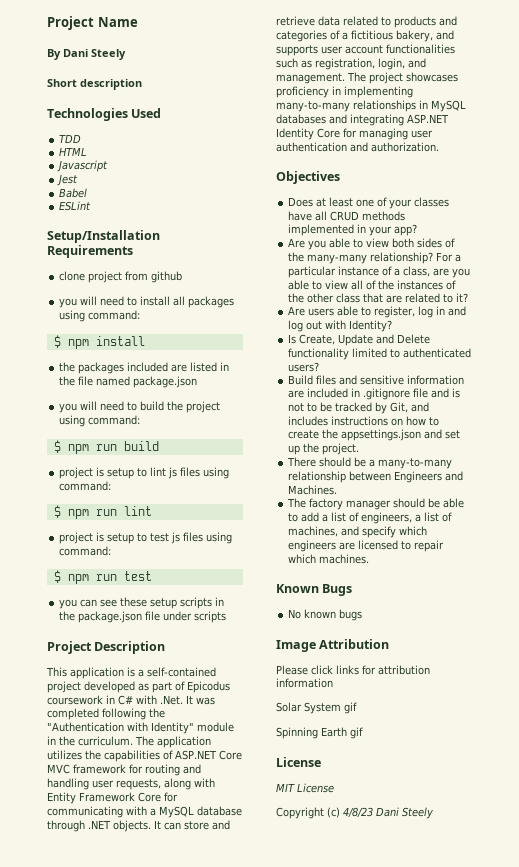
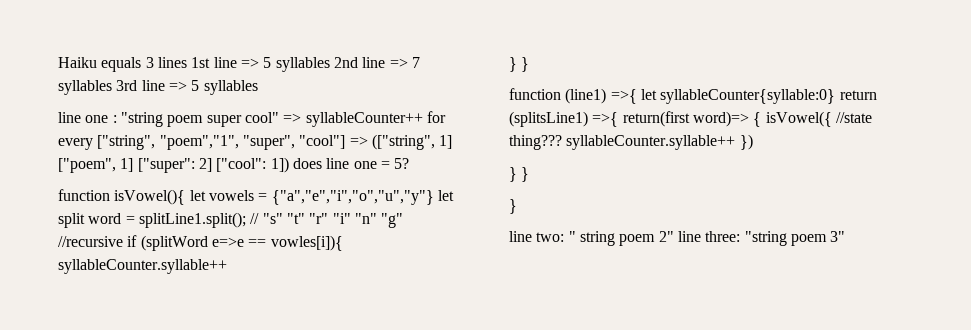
[47,16,138,30] [47,49,126,60] [47,79,142,90] [47,108,162,121] [59,134,82,143] [59,147,88,156] [57,160,109,172] [57,174,79,186] [59,188,88,198] [59,201,92,211] [47,230,160,243] [47,245,133,258] [59,271,183,283] [59,296,235,308] [59,310,141,322] [53,335,145,349] [59,362,230,374] [59,376,198,388] [59,401,221,413] [59,415,141,427] [53,440,159,454] [59,467,230,479] [59,481,112,491] [53,505,152,519] [59,532,233,544] [59,546,112,556] [53,570,152,584] [59,597,225,609] [59,611,227,623] [47,641,166,654] [46,667,216,679] [47,681,230,693] [47,695,215,705] [47,708,165,720] [47,722,234,734] [47,736,211,748] [47,750,242,762] [47,764,201,776] [47,778,215,790] [47,792,178,804] [47,806,242,818] [47,820,230,832] [276,16,457,28] [276,30,454,42] [276,44,455,56] [276,58,426,70] [276,72,458,84] [276,86,413,98] [276,100,466,112] [276,114,449,126] [276,128,433,140] [276,142,439,152] [276,171,340,184] [288,197,450,209] [288,211,406,221] [288,224,418,236] [288,238,456,250] [288,252,462,264] [288,266,471,278] [288,280,457,290] [288,293,469,303] [288,306,467,318] [288,320,393,332] [288,334,431,346] [288,348,472,360] [288,362,320,372] [288,375,465,385] [288,388,461,400] [288,402,430,414] [288,416,440,426] [288,429,461,441] [288,443,360,455] [287,457,453,469] [288,471,464,483] [288,485,338,495] [287,498,465,510] [288,512,453,524] [288,526,428,538] [288,540,445,552] [288,554,370,564] [276,584,353,596] [288,609,363,621] [276,639,390,652] [276,665,430,675] [276,678,333,688] [276,702,357,714] [276,727,363,739] [276,757,321,767] [276,783,334,793] [276,807,433,819] Project Name // By Dani Steely // Short description // Technologies Used // TDD // HTML // Javascript // Jest // Babel // ESLint // Setup/Installation Requirements // clone project from github // you will need to install all packages using command: // $ npm install // the packages included are listed in the file named package.json // you will need to build the project using command: // $ npm run build // project is setup to lint js files using command: // $ npm run lint // project is setup to test js files using command: // $ npm run test // you can see these setup scripts in the package.json file under scripts // Project Description // This application is a self-contained project developed as part of Epicodus coursework in C# with .Net. It was completed following the "Authentication with Identity" module in the curriculum. The application utilizes the capabilities of ASP.NET Core MVC framework for routing and handling user requests, along with Entity Framework Core for communicating with a MySQL database through .NET objects. It can store and retrieve data related to products and categories of a fictitious bakery, and supports user account functionalities such as registration, login, and management. The project showcases proficiency in implementing many-to-many relationships in MySQL databases and integrating ASP.NET Identity Core for managing user authentication and authorization. // Objectives // Does at least one of your classes have all CRUD methods implemented in your app? // Are you able to view both sides of the many-many relationship? For a particular instance of a class, are you able to view all of the instances of the other class that are related to it? // Are users able to register, log in and log out with Identity? // Is Create, Update and Delete functionality limited to authenticated users? // Build files and sensitive information are included in .gitignore file and is not to be tracked by Git, and includes instructions on how to create the appsettings.json and set up the project. // There should be a many-to-many relationship between Engineers and Machines. // The factory manager should be able to add a list of engineers, a list of machines, and specify which engineers are licensed to repair which machines. // Known Bugs // No known bugs // Image Attribution // Please click links for attribution information // Solar System gif // Spinning Earth gif // License // MIT License // Copyright (c) 4/8/23 Dani Steely -> [58,57,420,72] [58,80,258,95] [58,111,446,127] [58,134,453,150] [58,157,410,173] [58,189,454,205] [58,212,404,228] [58,235,343,251] [58,259,227,274] [509,57,530,72] [509,88,877,104] [509,111,872,127] [509,134,753,150] [509,167,530,182] [509,199,517,214] [509,231,846,246] Haiku equals 3 lines 1st line => 5 syllables 2nd line => 7 syllables 3rd line => 5 syllables // line one : "string poem super cool" => syllableCounter++ for every ["string", "poem","1", "super", "cool"] => (["string", 1] ["poem", 1] ["super": 2] ["cool": 1]) does line one = 5? // function isVowel(){ let vowels = {"a","e","i","o","u","y"} let split word = splitLine1.split(); // "s" "t" "r" "i" "n" "g" //recursive if (splitWord e=>e == vowles[i]){ syllableCounter.syllable++ // } } // function (line1) =>{ let syllableCounter{syllable:0} return (splitsLine1) =>{ return(first word)=> { isVowel({ //state thing??? syllableCounter.syllable++ }) // } } // } // line two: " string poem 2" line three: "string poem 3"

